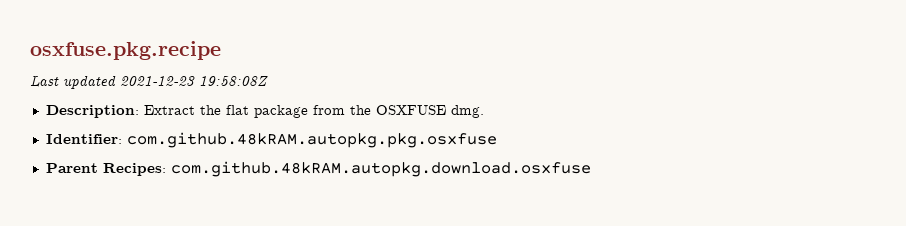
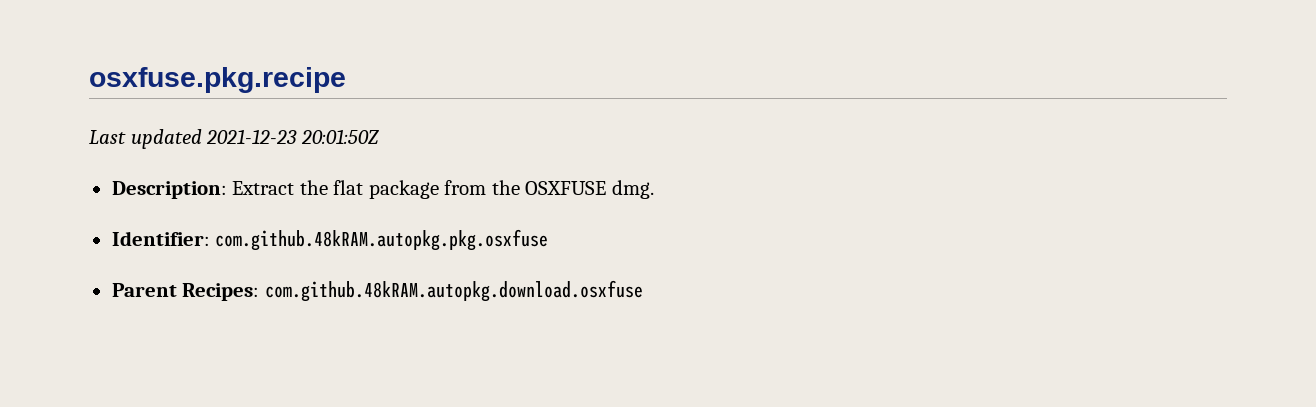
[199,76,268,86] 19:58:08Z -> [300,129,379,144] 20:01:50Z

